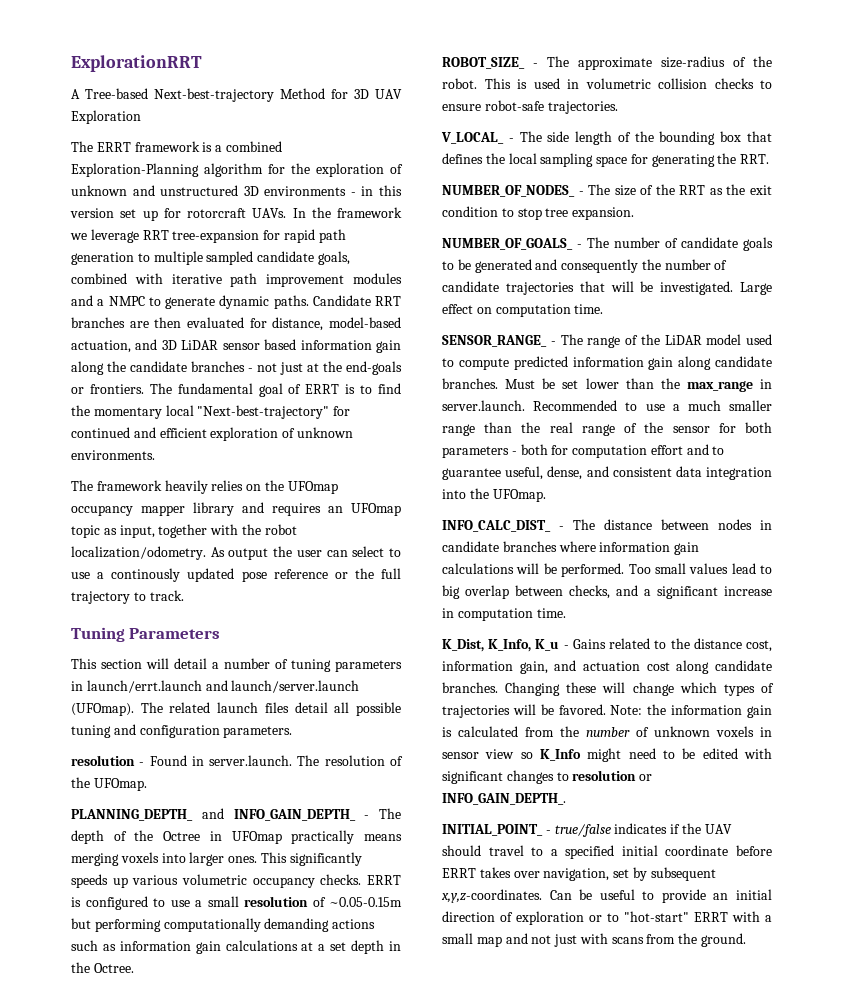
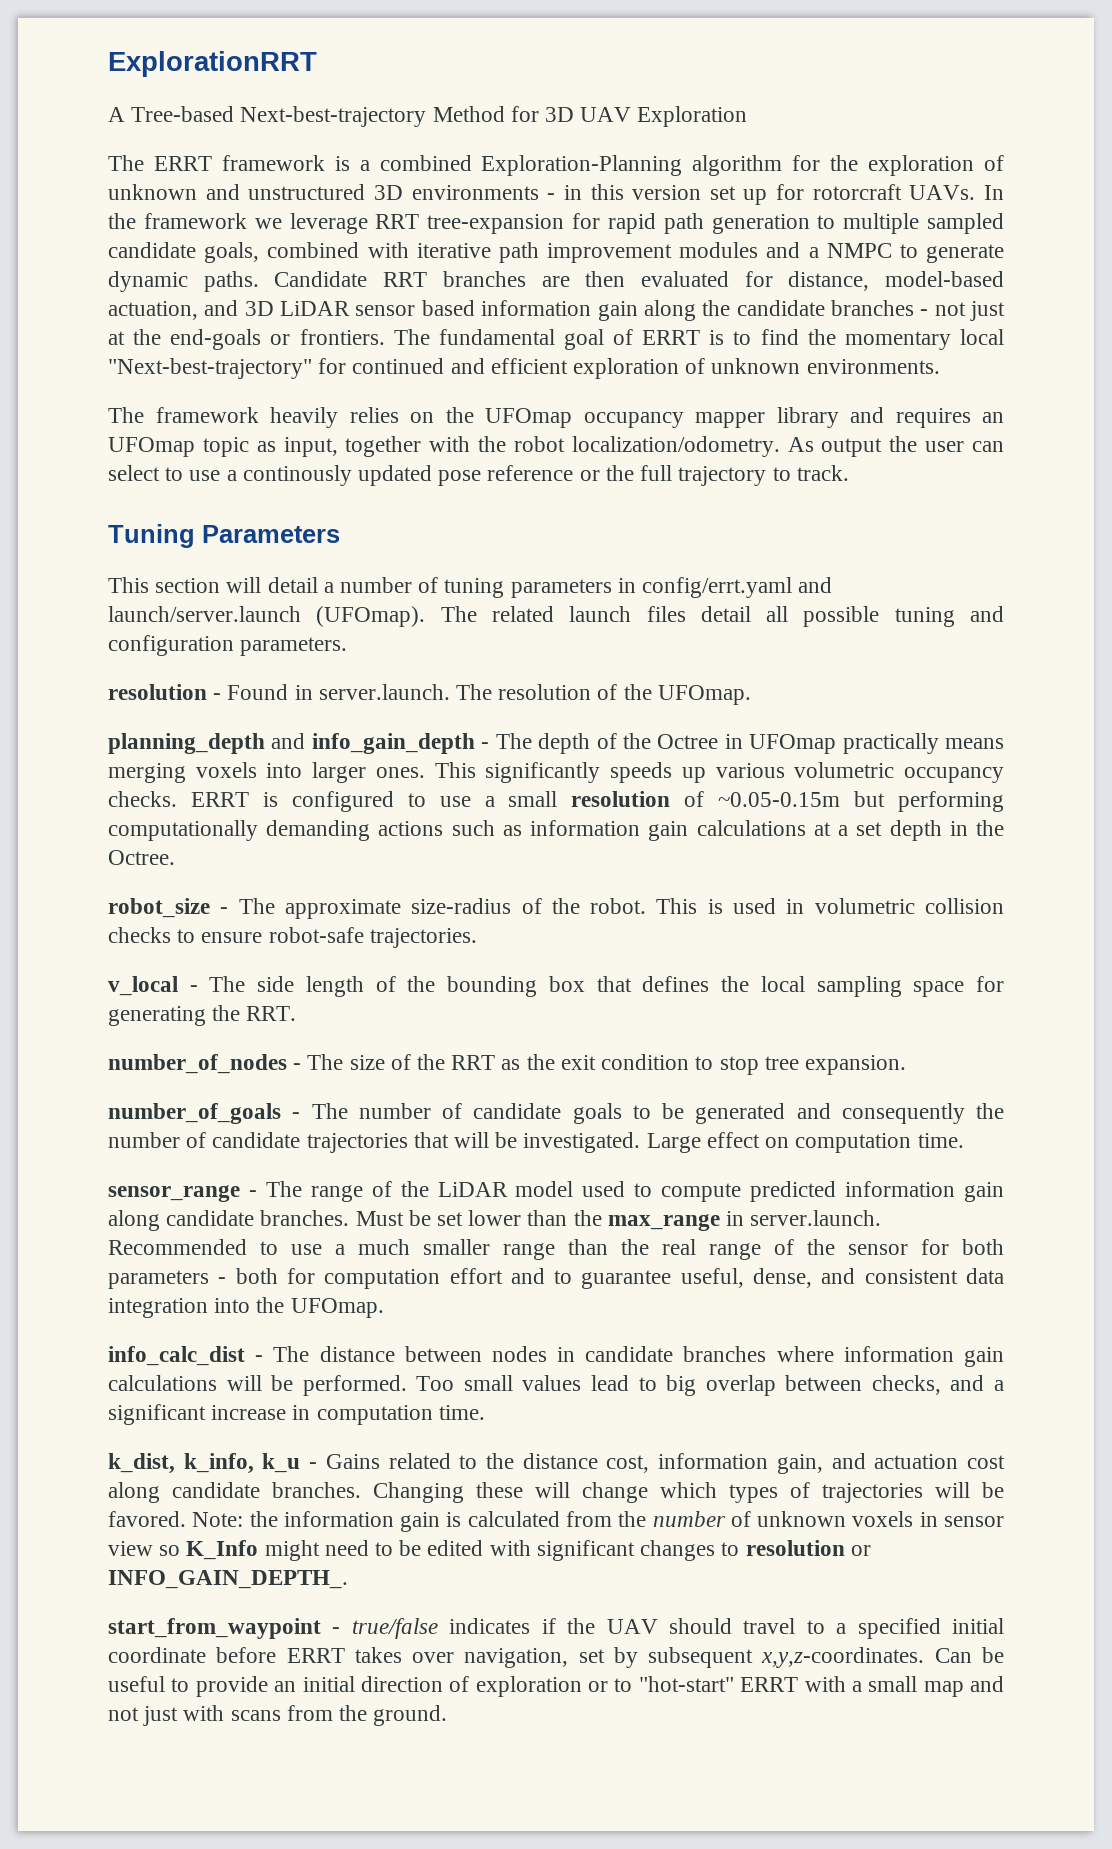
[86,680,202,693] launch/errt.launch -> [642,577,793,598] config/errt.yaml
[71,808,356,821] PLANNING_DEPTH_ and INFO_GAIN_DEPTH_ -> [108,733,475,754] planning_depth and info_gain_depth
[442,57,525,69] ROBOT_SIZE_ -> [108,898,210,918] robot_size
[441,132,504,144] V_LOCAL_ -> [108,976,178,996] v_local
[442,185,575,197] NUMBER_OF_NODES_ -> [108,1054,287,1074] number_of_nodes
[442,238,573,250] NUMBER_OF_GOALS_ -> [108,1103,281,1124] number_of_goals
[442,335,547,347] SENSOR_RANGE_ -> [108,1185,240,1202] sensor_range
[442,520,551,532] INFO_CALC_DIST_ -> [108,1346,245,1366] info_calc_dist
[442,639,560,652] K_Dist, K_Info, K_u -> [108,1453,301,1474] k_dist, k_info, k_u
[442,824,543,836] INITIAL_POINT_ -> [108,1618,321,1639] start_from_waypoint

